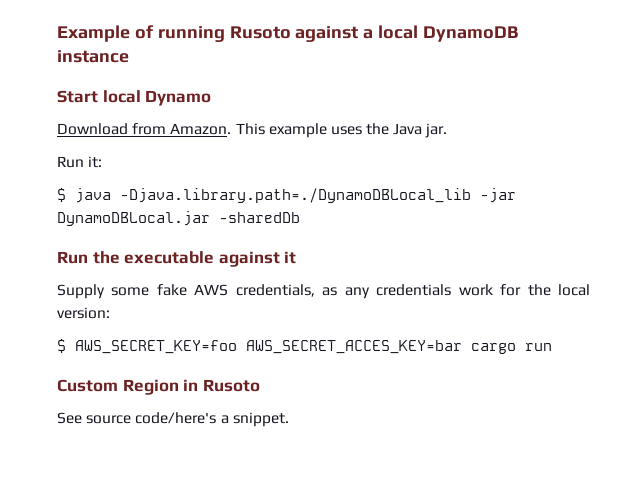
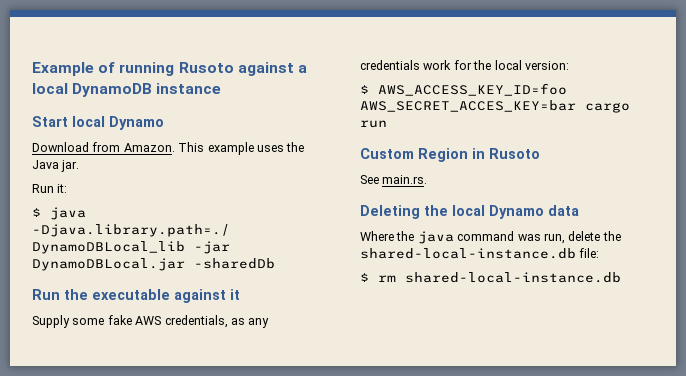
[75,340,237,354] AWS_SECRET_KEY=foo -> [378,83,567,96] AWS_ACCESS_KEY_ID=foo
[86,412,289,427] source code/here's a snippet. -> [382,175,428,184] [360,205,579,219] [360,231,621,244] [360,248,600,259] [360,272,621,283] main.rs. // Deleting the local Dynamo data // Where the java command was run, delete the shared-local-instance.db file: // $ rm shared-local-instance.db

